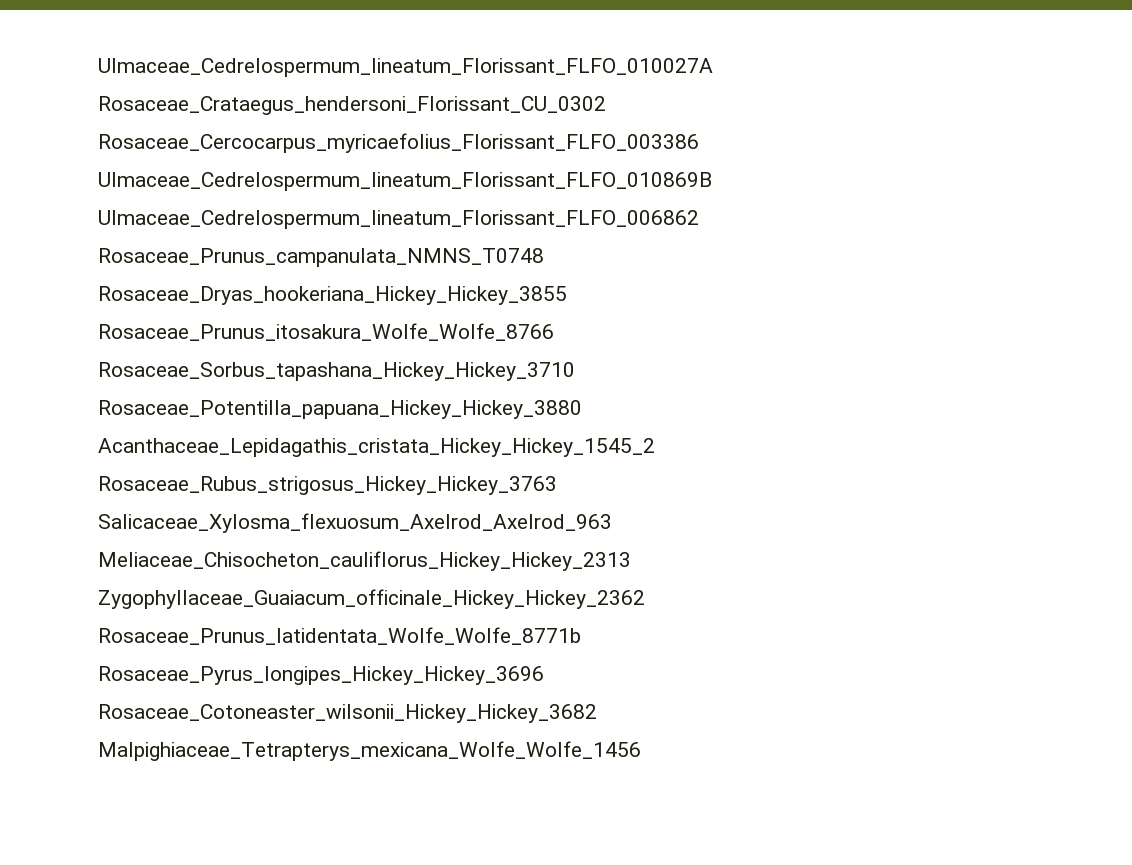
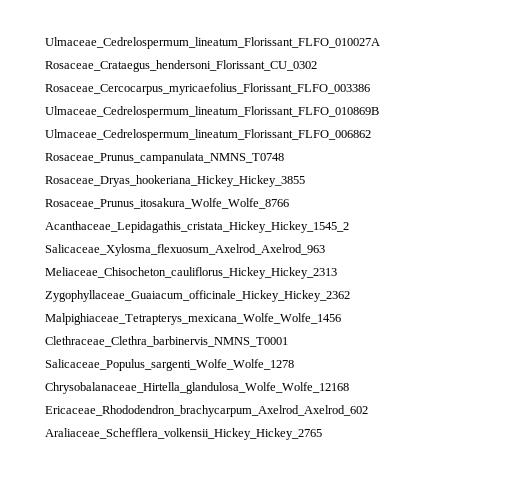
[98,362,575,381] [98,400,582,419] // Rosaceae_Sorbus_tapashana_Hickey_Hickey_3710 // Rosaceae_Potentilla_papuana_Hickey_Hickey_3880 -> (289, 203) none
[98,476,557,495] // Rosaceae_Rubus_strigosus_Hickey_Hickey_3763 -> (349, 227) none
[98,627,581,645] [98,666,544,685] [98,704,597,723] [98,741,641,761] Rosaceae_Prunus_latidentata_Wolfe_Wolfe_8771b // Rosaceae_Pyrus_longipes_Hickey_Hickey_3696 // Rosaceae_Cotoneaster_wilsonii_Hickey_Hickey_3682 // Malpighiaceae_Tetrapterys_mexicana_Wolfe_Wolfe_1456 -> [45,313,341,325] [45,336,288,347] [45,359,294,371] [45,382,349,394] [45,405,368,417] [45,428,322,440] Malpighiaceae_Tetrapterys_mexicana_Wolfe_Wolfe_1456 // Clethraceae_Clethra_barbinervis_NMNS_T0001 // Salicaceae_Populus_sargenti_Wolfe_Wolfe_1278 // Chrysobalanaceae_Hirtella_glandulosa_Wolfe_Wolfe_12168 // Ericaceae_Rhododendron_brachycarpum_Axelrod_Axelrod_602 // Araliaceae_Schefflera_volkensii_Hickey_Hickey_2765

